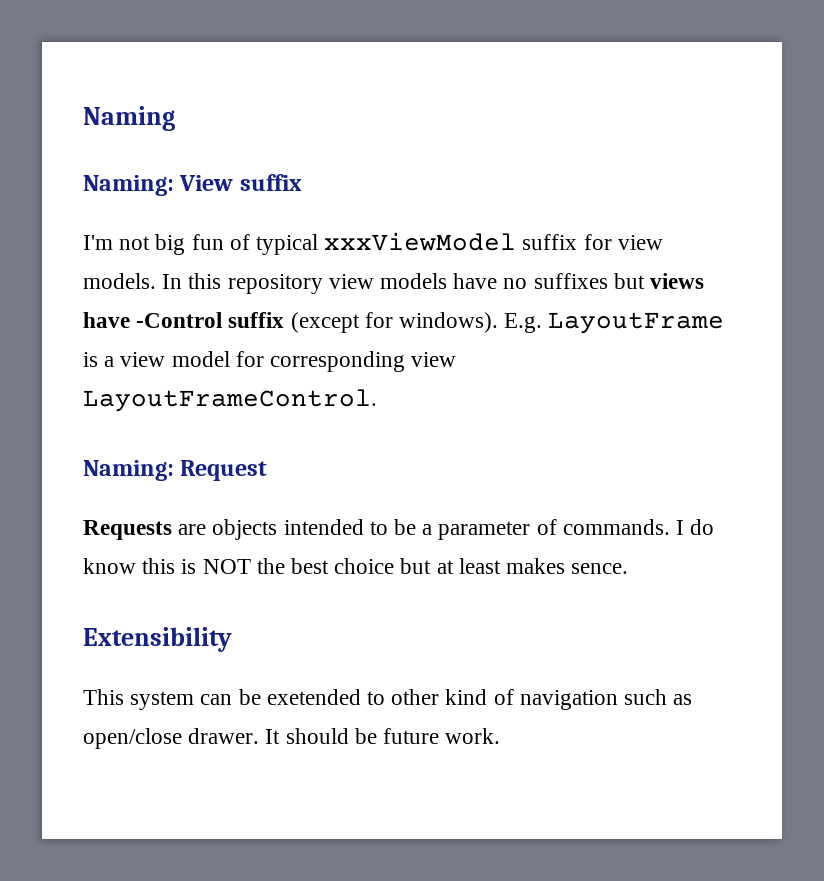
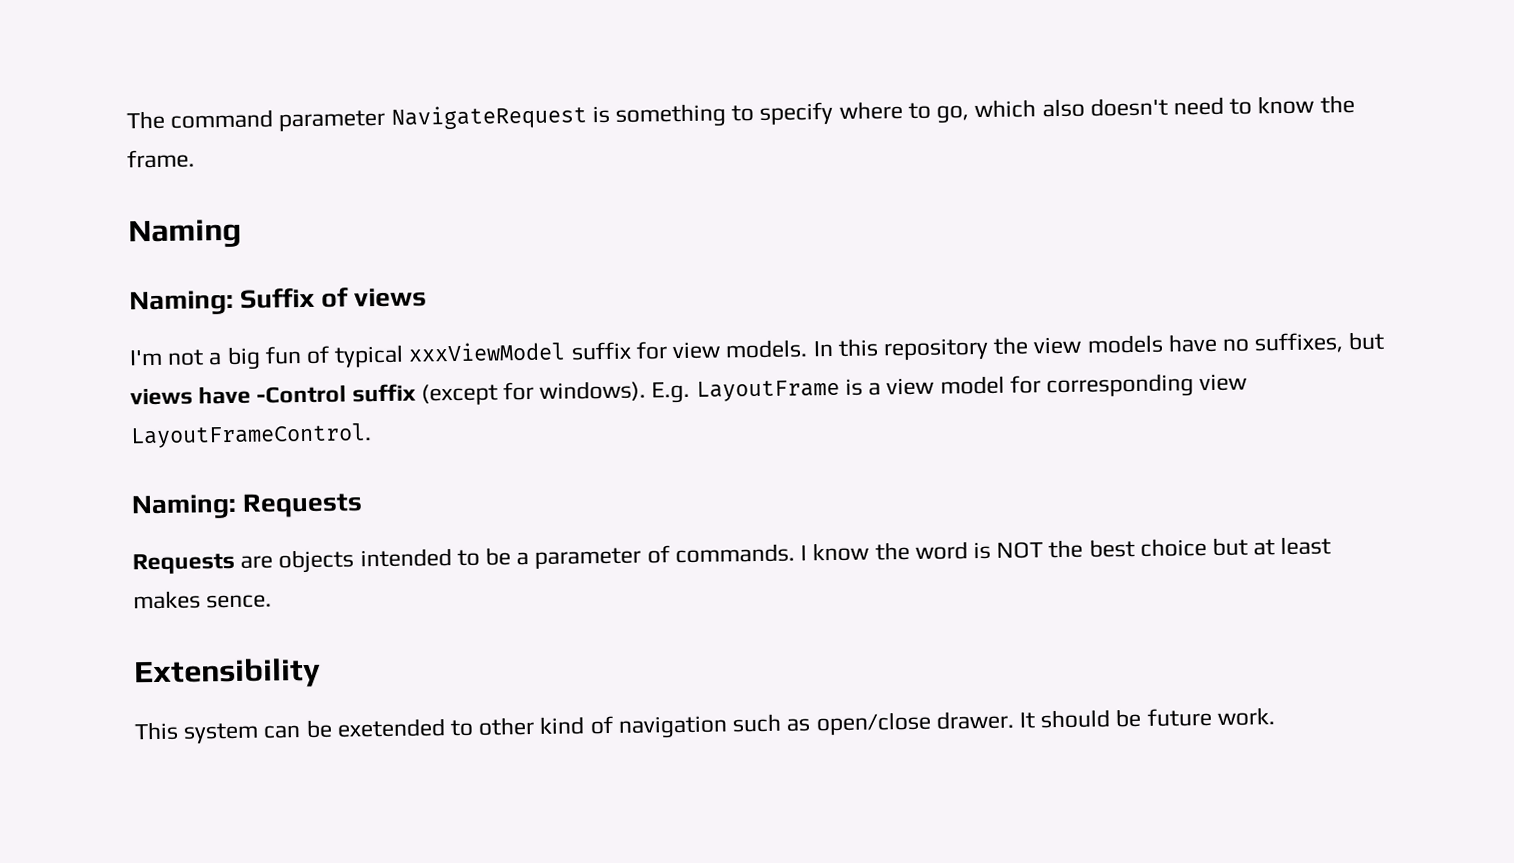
(83, 118) none -> [126,95,1355,132] [127,149,195,169] The command parameter NavigateRequest is something to specify where to go, which also doesn't need to know the frame. //
[179,174,302,191] View suffix -> [240,287,428,309] Suffix of views
(151, 243) none -> [208,352,223,366] a
(323, 284) none -> [993,336,1030,355] the
[533,273,608,289] suffixes -> [1254,332,1344,354] suffixes,
[180,460,268,481] Request -> [242,492,364,518] Requests
[690,519,715,535] [83,558,176,574] do know this -> [812,541,968,562] know the word

